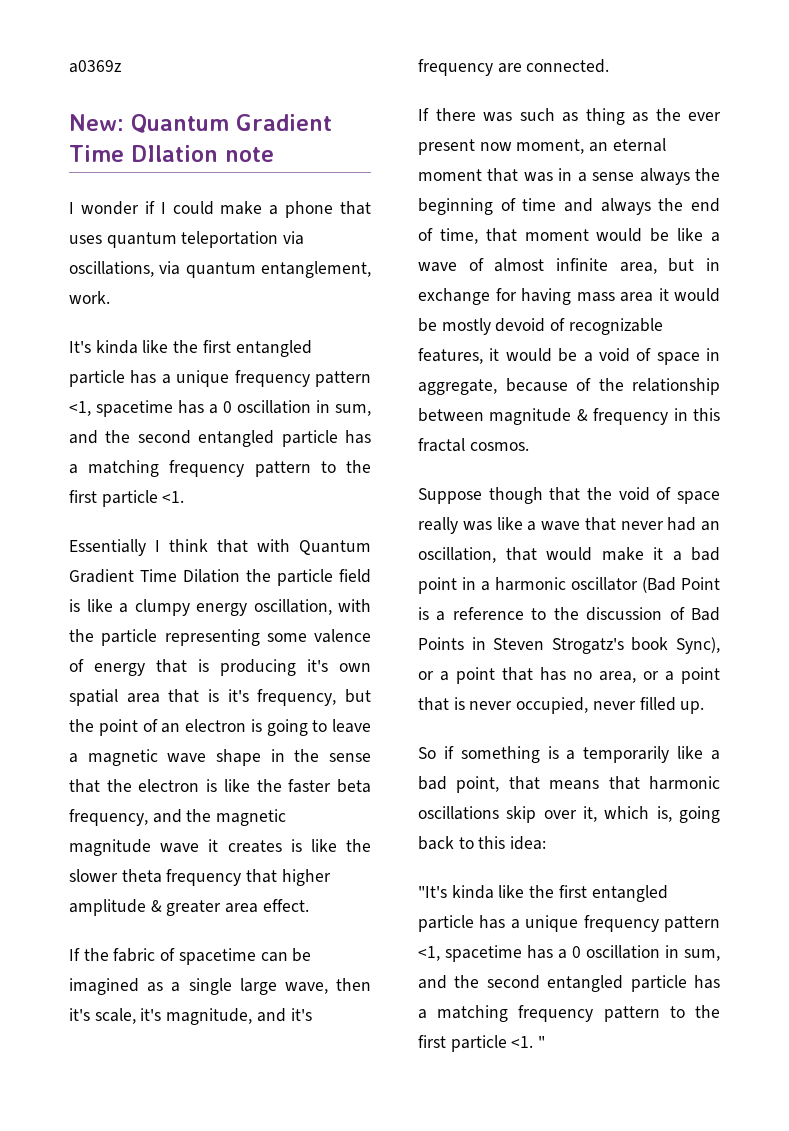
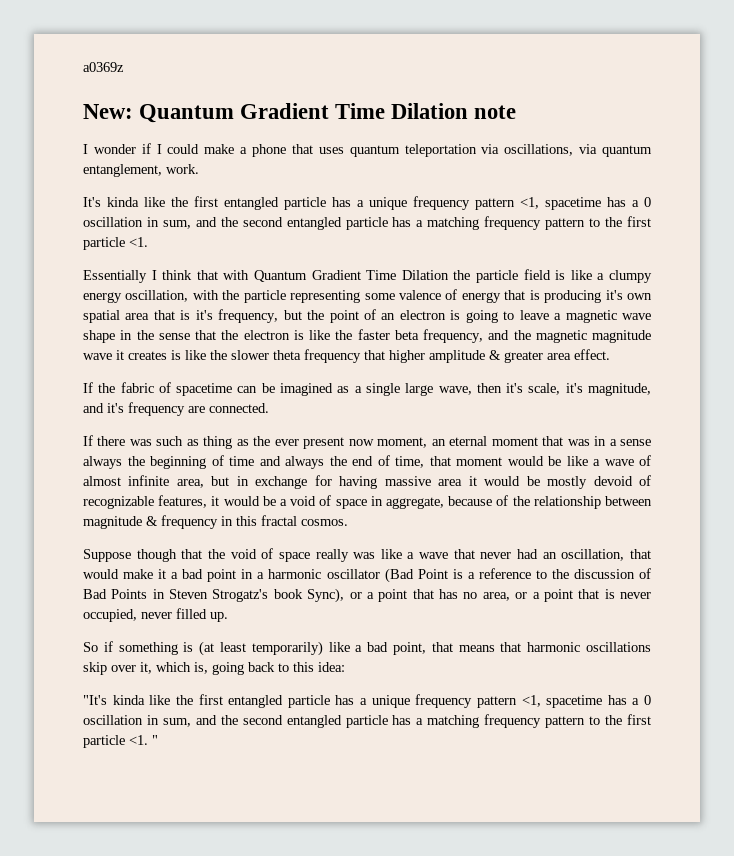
[131,145,218,162] DIlation -> [391,103,469,119] Dilation
[576,292,615,302] mass -> [384,476,431,486] massive
[566,746,670,763] a temporarily -> [199,641,323,656] (at least temporarily)

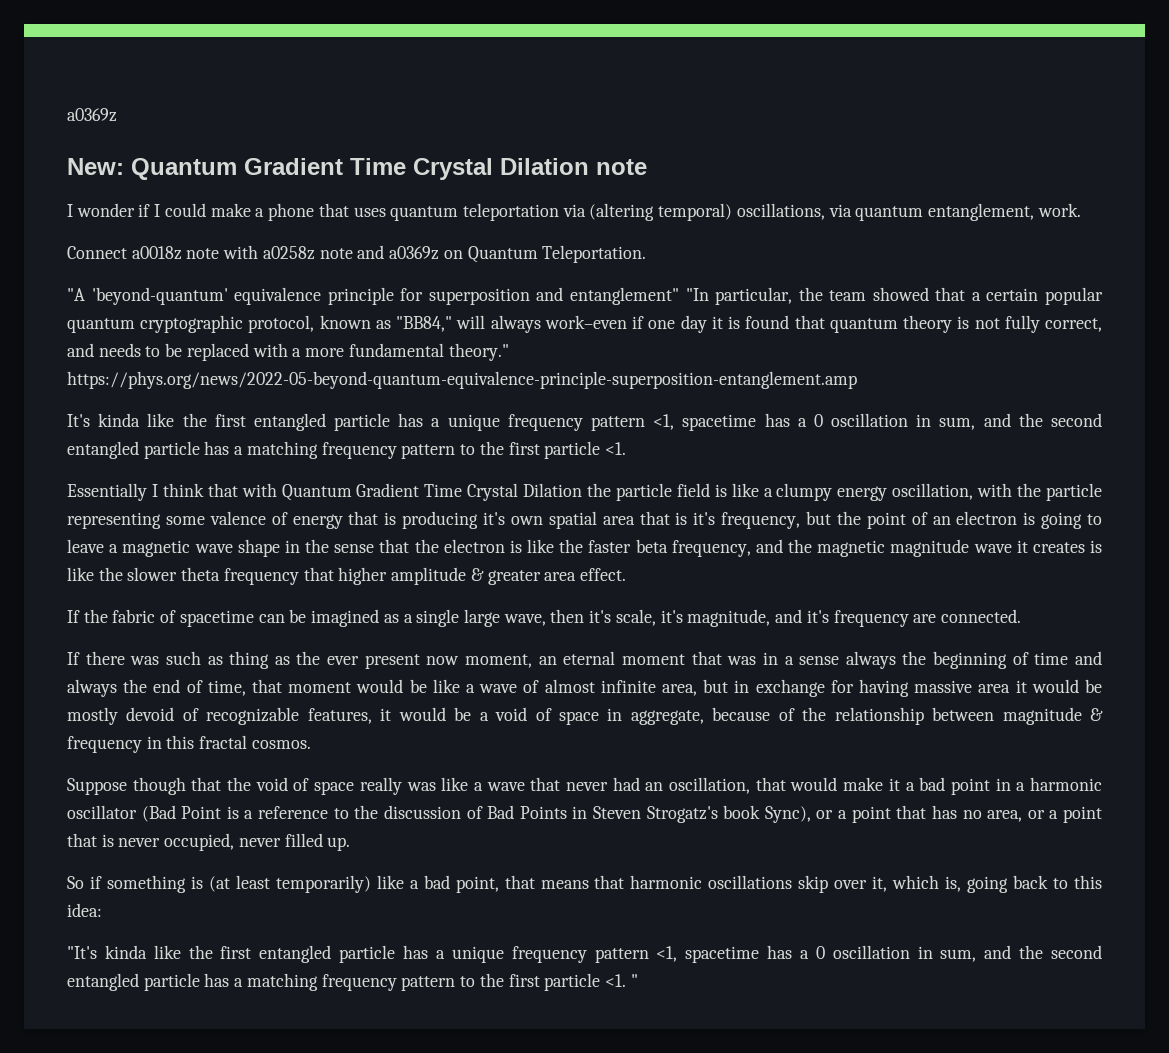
(386, 111) none -> [413,158,493,180] Crystal
(500, 149) none -> [589,203,733,221] (altering temporal)
(199, 169) none -> [67,245,647,263] [67,287,1103,305] [67,315,1103,333] [67,343,509,361] [67,371,857,389] // Connect a0018z note with a0258z note and a0369z on Quantum Teleportation. // "A 'beyond-quantum' equivalence principle for superposition and entanglement" "In particular, the team showed that a certain popular quantum cryptographic protocol, known as "BB84," will always work–even if one day it is found that quantum theory is not fully correct, and needs to be replaced with a more fundamental theory." https://phys.org/news/2022-05-beyond-quantum-equivalence-principle-superposition-entanglement.amp
(397, 275) none -> [467,483,519,501] Crystal

